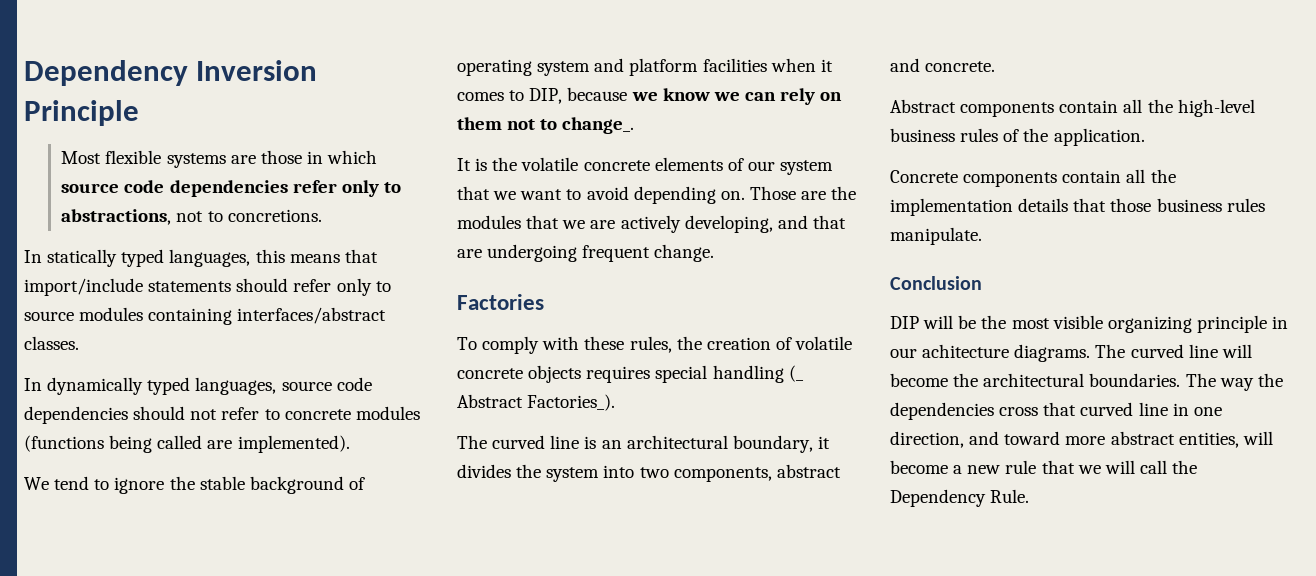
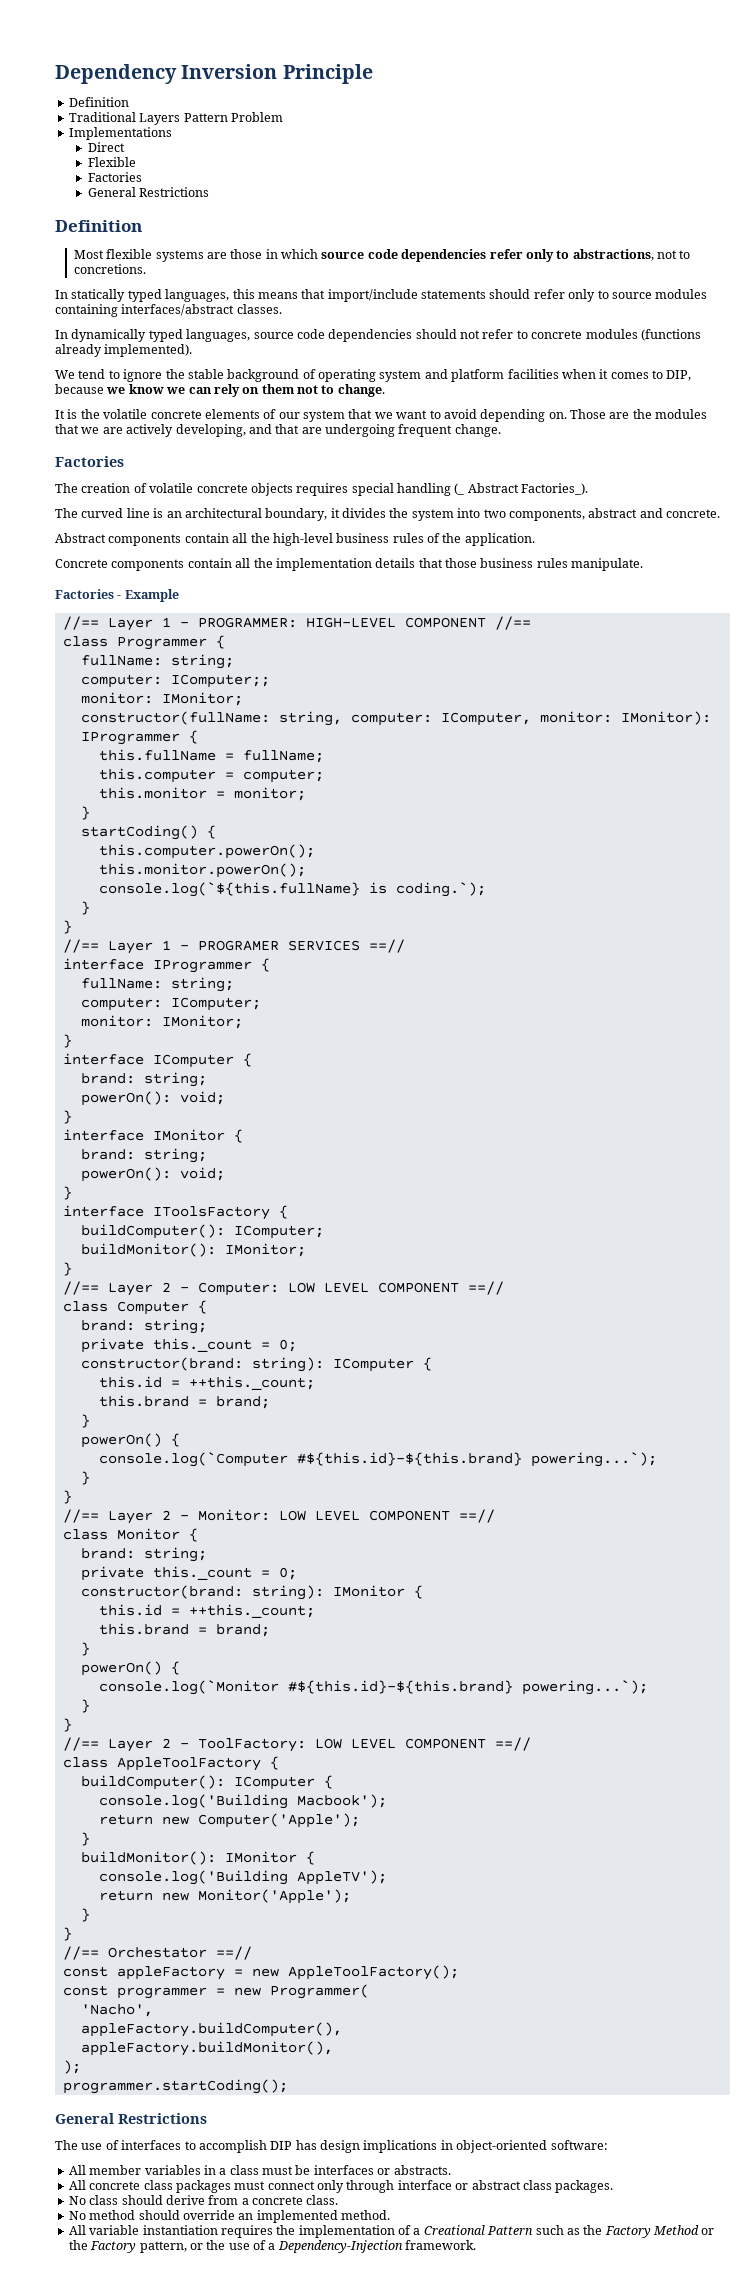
(139, 113) none -> [68,97,129,107] [68,112,283,125] [68,127,172,140] [87,142,125,152] [87,157,136,167] [87,172,142,182] [87,187,209,197] [55,220,142,232] // Definition // Traditional Layers Pattern Problem // Implementations // Direct // Flexible // Factories // General Restrictions // Definition
[109,435,233,453] being called are -> [55,344,102,357] already
[562,117,635,134] change_. -> [337,384,385,397] change.
[457,336,702,354] To comply with these rules, the -> [55,483,78,493] The
[890,276,982,290] [890,315,1289,333] [890,344,1252,362] [890,373,1283,391] [890,402,1222,420] [890,431,1273,448] [890,460,1198,474] [890,489,1030,507] Conclusion // DIP will be the most visible organizing principle in our achitecture diagrams. The curved line will become the architectural boundaries. The way the dependencies cross that curved line in one direction, and toward more abstract entities, will become a new rule that we will call the Dependency Rule. -> [55,589,179,602] [62,616,531,631] [62,635,225,650] [80,654,234,669] [80,674,270,688] [80,692,243,706] [80,711,711,726] [80,730,198,745] [98,749,324,763] [98,768,324,783] [98,787,306,801] [80,806,90,820] [80,825,216,840] [98,844,315,859] [98,863,306,878] [98,882,486,897] [80,901,90,915] [62,920,72,934] [62,939,405,954] [62,958,270,973] [80,977,234,992] [80,997,261,1011] [80,1015,243,1029] [62,1034,72,1048] [62,1053,252,1068] [80,1072,207,1087] [80,1091,225,1106] [62,1110,72,1124] [62,1129,243,1143] [80,1148,207,1163] [80,1167,225,1182] [62,1186,72,1200] [62,1205,288,1220] [80,1224,324,1239] [80,1243,306,1257] [62,1262,72,1276] [62,1281,504,1296] [62,1300,207,1315] [80,1319,207,1334] [80,1338,297,1353] [80,1357,432,1372] [98,1376,315,1390] [98,1395,270,1409] [80,1414,90,1428] [80,1433,180,1448] [98,1452,657,1467] [80,1471,90,1485] [62,1490,72,1504] [62,1509,495,1524] [62,1528,198,1542] [80,1547,207,1562] [80,1566,297,1581] [80,1585,423,1600] [98,1604,315,1618] [98,1623,270,1637] [80,1642,90,1656] [80,1661,180,1676] [98,1680,648,1695] [80,1699,90,1713] [62,1718,72,1732] [62,1737,531,1752] [62,1756,279,1771] [80,1775,333,1790] [98,1794,387,1809] [98,1813,360,1828] [80,1832,90,1846] [80,1851,315,1865] [98,1870,387,1885] [98,1889,351,1904] [80,1908,90,1922] [62,1927,72,1941] [62,1946,252,1960] [62,1965,459,1980] [62,1984,369,1999] [80,2004,153,2017] [80,2022,342,2037] [80,2041,333,2056] [62,2060,81,2074] [62,2079,288,2094] [55,2113,207,2124] [55,2140,608,2153] [68,2165,451,2175] [68,2180,614,2193] [68,2195,339,2205] [68,2210,390,2223] [68,2225,715,2238] [68,2240,477,2253] Factories - Example // //== Layer 1 - PROGRAMMER: HIGH-LEVEL COMPONENT //== // class Programmer { // fullName: string; // computer: IComputer;; // monitor: IMonitor; // constructor(fullName: string, computer: IComputer, monitor: IMonitor): IProgrammer { // this.fullName = fullName; // this.computer = computer; // this.monitor = monitor; // } // startCoding() { // this.computer.powerOn(); // this.monitor.powerOn(); // console.log(`${this.fullName} is coding.`); // } // } // //== Layer 1 - PROGRAMER SERVICES ==// // interface IProgrammer { // fullName: string; // computer: IComputer; // monitor: IMonitor; // } // interface IComputer { // brand: string; // powerOn(): void; // } // interface IMonitor { // brand: string; // powerOn(): void; // } // interface IToolsFactory { // buildComputer(): IComputer; // buildMonitor(): IMonitor; // } // //== Layer 2 - Computer: LOW LEVEL COMPONENT ==// // class Computer { // brand: string; // private this._count = 0; // constructor(brand: string): IComputer { // this.id = ++this._count; // this.brand = brand; // } // powerOn() { // console.log(`Computer #${this.id}-${this.brand} powering...`); // } // } // //== Layer 2 - Monitor: LOW LEVEL COMPONENT ==// // class Monitor { // brand: string; // private this._count = 0; // constructor(brand: string): IMonitor { // this.id = ++this._count; // this.brand = brand; // } // powerOn() { // console.log(`Monitor #${this.id}-${this.brand} powering...`); // } // } // //== Layer 2 - ToolFactory: LOW LEVEL COMPONENT ==// // class AppleToolFactory { // buildComputer(): IComputer { // console.log('Building Macbook'); // return new Computer('Apple'); // } // buildMonitor(): IMonitor { // console.log('Building AppleTV'); // return new Monitor('Apple'); // } // } // //== Orchestator ==// // const appleFactory = new AppleToolFactory(); // const programmer = new Programmer( // 'Nacho', // appleFactory.buildComputer(), // appleFactory.buildMonitor(), // ); // programmer.startCoding(); // General Restrictions // The use of interfaces to accomplish DIP has design implications in object-oriented software: // All member variables in a class must be interfaces or abstracts. // All concrete class packages must connect only through interface or abstract class packages. // No class should derive from a concrete class. // No method should override an implemented method. // All variable instantiation requires the implementation of a Creational Pattern such as the Factory Method or the Factory pattern, or the use of a Dependency-Injection framework.

